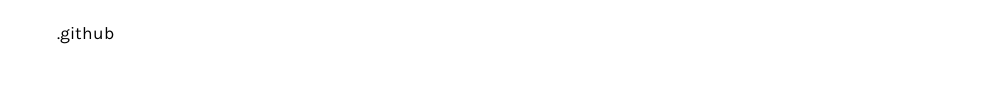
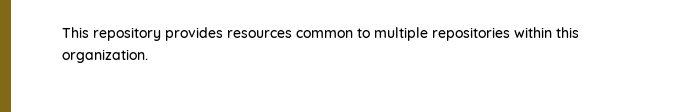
[57,26,114,44] .github -> [62,27,579,41] [62,49,148,63] This repository provides resources common to multiple repositories within this organization.

